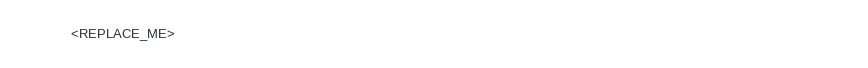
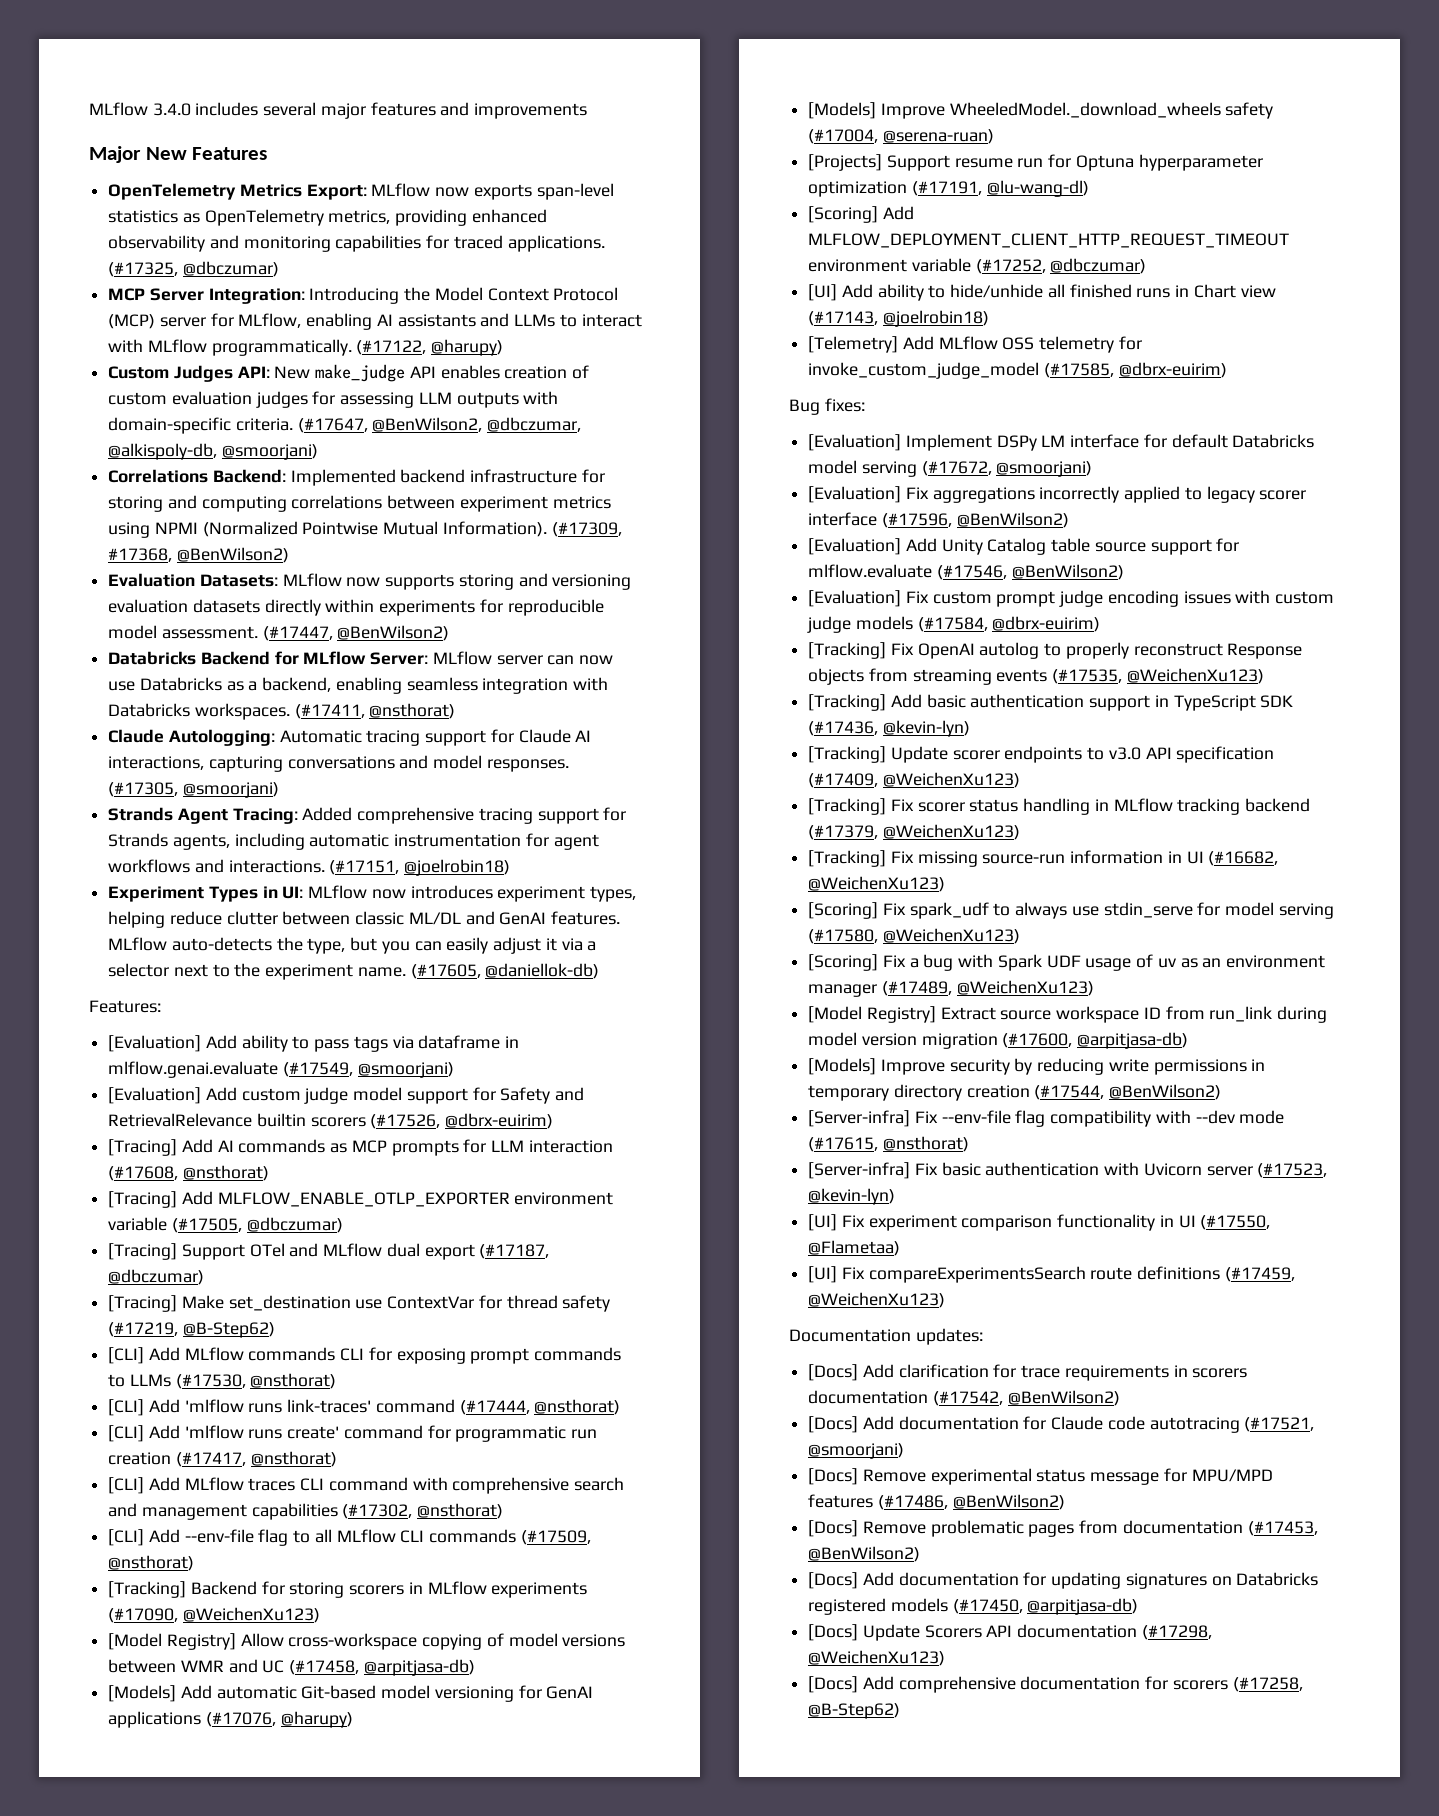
[71,29,175,41] <REPLACE_ME> -> [89,102,588,119] [89,146,268,163] [108,183,614,200] [108,209,547,226] [108,235,605,252] [108,261,279,277] [108,287,619,304] [108,313,642,330] [108,339,504,356] [108,364,590,382] [108,391,559,408] [108,417,582,434] [108,443,318,460] [108,469,605,486] [108,495,611,512] [108,521,622,538] [108,547,289,563] [108,573,632,590] [108,599,604,616] [108,625,450,641] [108,651,614,665] [108,677,609,694] [108,703,456,720] [108,729,592,746] [108,755,569,772] [108,782,279,798] [108,807,627,824] [108,833,599,850] [108,859,511,876] [108,885,637,902] [108,911,621,928] [108,937,597,954] [108,963,600,980] [89,1000,161,1013] [108,1035,520,1052] [108,1061,454,1078] [108,1087,585,1104] [108,1113,554,1129] [108,1139,613,1156] [108,1165,269,1181] [108,1191,614,1208] [108,1217,343,1233] [108,1243,550,1260] [108,1269,205,1285] [108,1295,611,1312] [108,1322,275,1338] [108,1347,622,1364] [108,1373,337,1389] [108,1399,621,1416] [108,1425,598,1442] [108,1451,337,1467] [108,1477,625,1494] [108,1503,504,1520] [108,1529,591,1546] [108,1555,195,1571] [108,1581,588,1598] [108,1607,320,1623] [108,1633,626,1650] [108,1659,475,1676] [108,1685,594,1702] [108,1711,353,1728] [808,102,1274,119] [808,129,994,144] [808,154,1263,171] [808,180,1089,197] [808,206,914,223] [808,233,1290,248] [808,258,1147,274] [808,284,1276,301] [808,310,989,327] [808,336,1142,353] [808,362,1227,379] [789,398,865,415] [808,434,1315,451] [808,460,1093,477] [808,486,1307,503] [808,512,1069,528] [808,538,1240,555] [808,564,1124,580] [808,590,1335,607] [807,616,1101,633] [808,642,1303,659] [808,668,1264,685] [808,694,1294,711] [808,720,970,737] [808,746,1275,763] [808,772,1020,788] [808,798,1311,815] [808,824,1020,840] [808,850,1279,867] [808,876,946,892] [808,902,1334,919] [808,928,1020,944] [808,954,1325,971] [808,980,1094,997] [808,1006,1328,1023] [808,1032,1189,1049] [808,1058,1266,1075] [808,1084,1222,1101] [808,1110,1285,1127] [808,1136,969,1152] [808,1162,1328,1179] [808,1188,896,1205] [808,1214,1271,1231] [808,1240,901,1256] [808,1266,1295,1283] [808,1292,946,1308] [789,1328,983,1345] [808,1364,1248,1381] [808,1390,1120,1406] [808,1416,1315,1433] [808,1443,905,1459] [808,1468,1273,1485] [808,1494,1065,1510] [808,1520,1318,1537] [808,1546,921,1562] [808,1572,1319,1589] [808,1598,1139,1615] [808,1624,1212,1641] [808,1650,946,1666] [808,1676,1303,1693] [808,1703,901,1719] MLflow 3.4.0 includes several major features and improvements // Major New Features // OpenTelemetry Metrics Export: MLflow now exports span-level statistics as OpenTelemetry metrics, providing enhanced observability and monitoring capabilities for traced applications. (#17325, @dbczumar) // MCP Server Integration: Introducing the Model Context Protocol (MCP) server for MLflow, enabling AI assistants and LLMs to interact with MLflow programmatically. (#17122, @harupy) // Custom Judges API: New make_judge API enables creation of custom evaluation judges for assessing LLM outputs with domain-specific criteria. (#17647, @BenWilson2, @dbczumar, @alkispoly-db, @smoorjani) // Correlations Backend: Implemented backend infrastructure for storing and computing correlations between experiment metrics using NPMI (Normalized Pointwise Mutual Information). (#17309, #17368, @BenWilson2) // Evaluation Datasets: MLflow now supports storing and versioning evaluation datasets directly within experiments for reproducible model assessment. (#17447, @BenWilson2) // Databricks Backend for MLflow Server: MLflow server can now use Databricks as a backend, enabling seamless integration with Databricks workspaces. (#17411, @nsthorat) // Claude Autologging: Automatic tracing support for Claude AI interactions, capturing conversations and model responses. (#17305, @smoorjani) // Strands Agent Tracing: Added comprehensive tracing support for Strands agents, including automatic instrumentation for agent workflows and interactions. (#17151, @joelrobin18) // Experiment Types in UI: MLflow now introduces experiment types, helping reduce clutter between classic ML/DL and GenAI features. MLflow auto-detects the type, but you can easily adjust it via a selector next to the experiment name. (#17605, @daniellok-db) // Features: // [Evaluation] Add ability to pass tags via dataframe in mlflow.genai.evaluate (#17549, @smoorjani) // [Evaluation] Add custom judge model support for Safety and RetrievalRelevance builtin scorers (#17526, @dbrx-euirim) // [Tracing] Add AI commands as MCP prompts for LLM interaction (#17608, @nsthorat) // [Tracing] Add MLFLOW_ENABLE_OTLP_EXPORTER environment variable (#17505, @dbczumar) // [Tracing] Support OTel and MLflow dual export (#17187, @dbczumar) // [Tracing] Make set_destination use ContextVar for thread safety (#17219, @B-Step62) // [CLI] Add MLflow commands CLI for exposing prompt commands to LLMs (#17530, @nsthorat) // [CLI] Add 'mlflow runs link-traces' command (#17444, @nsthorat) // [CLI] Add 'mlflow runs create' command for programmatic run creation (#17417, @nsthorat) // [CLI] Add MLflow traces CLI command with comprehensive search and management capabilities (#17302, @nsthorat) // [CLI] Add --env-file flag to all MLflow CLI commands (#17509, @nsthorat) // [Tracking] Backend for storing scorers in MLflow experiments (#17090, @WeichenXu123) // [Model Registry] Allow cross-workspace copying of model versions between WMR and UC (#17458, @arpitjasa-db) // [Models] Add automatic Git-based model versioning for GenAI applications (#17076, @harupy) // [Models] Improve WheeledModel._download_wheels safety (#17004, @serena-ruan) // [Projects] Support resume run for Optuna hyperparameter optimization (#17191, @lu-wang-dl) // [Scoring] Add MLFLOW_DEPLOYMENT_CLIENT_HTTP_REQUEST_TIMEOUT environment variable (#17252, @dbczumar) // [UI] Add ability to hide/unhide all finished runs in Chart view (#17143, @joelrobin18) // [Telemetry] Add MLflow OSS telemetry for invoke_custom_judge_model (#17585, @dbrx-euirim) // Bug fixes: // [Evaluation] Implement DSPy LM interface for default Databricks model serving (#17672, @smoorjani) // [Evaluation] Fix aggregations incorrectly applied to legacy scorer interface (#17596, @BenWilson2) // [Evaluation] Add Unity Catalog table source support for mlflow.evaluate (#17546, @BenWilson2) // [Evaluation] Fix custom prompt judge encoding issues with custom judge models (#17584, @dbrx-euirim) // [Tracking] Fix OpenAI autolog to properly reconstruct Response objects from streaming events (#17535, @WeichenXu123) // [Tracking] Add basic authentication support in TypeScript SDK (#17436, @kevin-lyn) // [Tracking] Update scorer endpoints to v3.0 API specification (#17409, @WeichenXu123) // [Tracking] Fix scorer status handling in MLflow tracking backend (#17379, @WeichenXu123) // [Tracking] Fix missing source-run information in UI (#16682, @WeichenXu123) // [Scoring] Fix spark_udf to always use stdin_serve for model serving (#17580, @WeichenXu123) // [Scoring] Fix a bug with Spark UDF usage of uv as an environment manager (#17489, @WeichenXu123) // [Model Registry] Extract source workspace ID from run_link during model version migration (#17600, @arpitjasa-db) // [Models] Improve security by reducing write permissions in temporary directory creation (#17544, @BenWilson2) // [Server-infra] Fix --env-file flag compatibility with --dev mode (#17615, @nsthorat) // [Server-infra] Fix basic authentication with Uvicorn server (#17523, @kevin-lyn) // [UI] Fix experiment comparison functionality in UI (#17550, @Flametaa) // [UI] Fix compareExperimentsSearch route definitions (#17459, @WeichenXu123) // Documentation updates: // [Docs] Add clarification for trace requirements in scorers documentation (#17542, @BenWilson2) // [Docs] Add documentation for Claude code autotracing (#17521, @smoorjani) // [Docs] Remove experimental status message for MPU/MPD features (#17486, @BenWilson2) // [Docs] Remove problematic pages from documentation (#17453, @BenWilson2) // [Docs] Add documentation for updating signatures on Databricks registered models (#17450, @arpitjasa-db) // [Docs] Update Scorers API documentation (#17298, @WeichenXu123) // [Docs] Add comprehensive documentation for scorers (#17258, @B-Step62)

